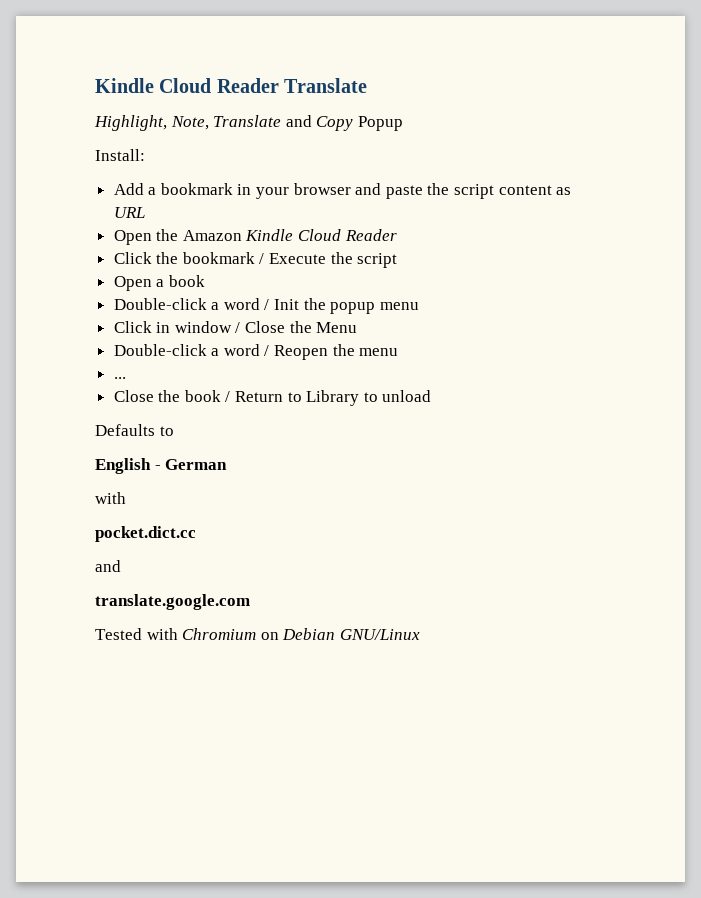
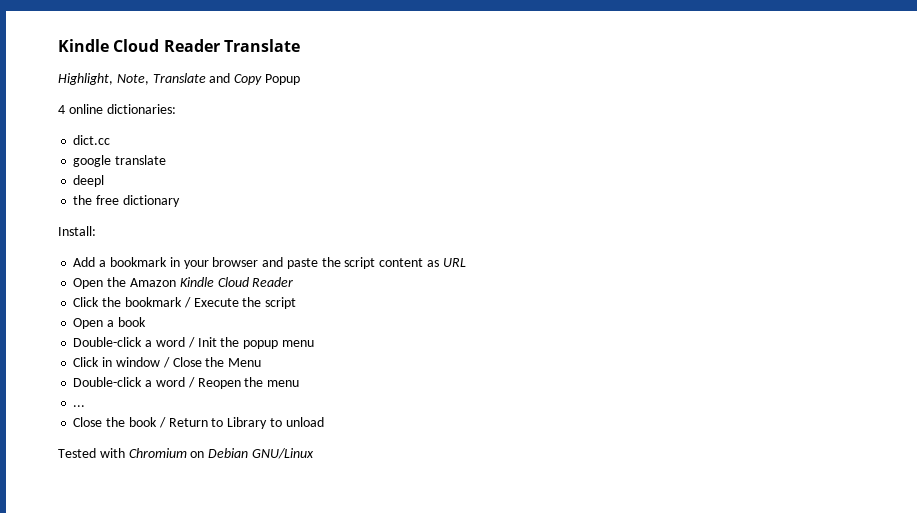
(403, 123) none -> [58,104,176,114] [73,135,111,145] [73,155,167,167] [73,175,105,187] [73,195,180,207] // 4 online dictionaries: // dict.cc // google translate // deepl // the free dictionary
[95,424,174,436] [95,458,228,474] [95,492,126,504] [95,526,196,542] [95,560,121,572] [95,594,250,610] // Defaults to // English - German // with // pocket.dict.cc // and // translate.google.com -> (324, 422) none

